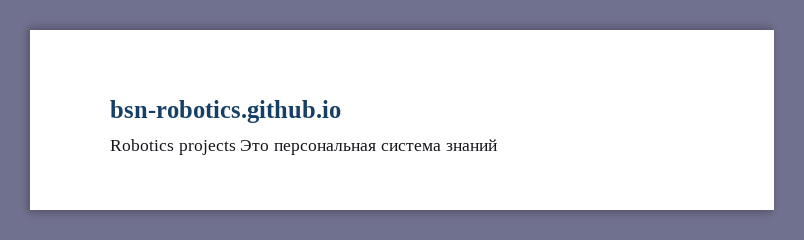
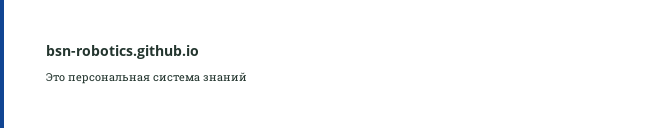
[110,139,236,155] Robotics projects -> (199, 52) none

